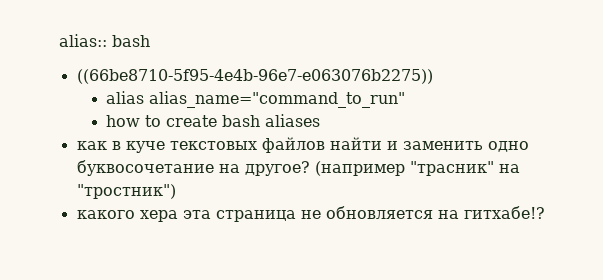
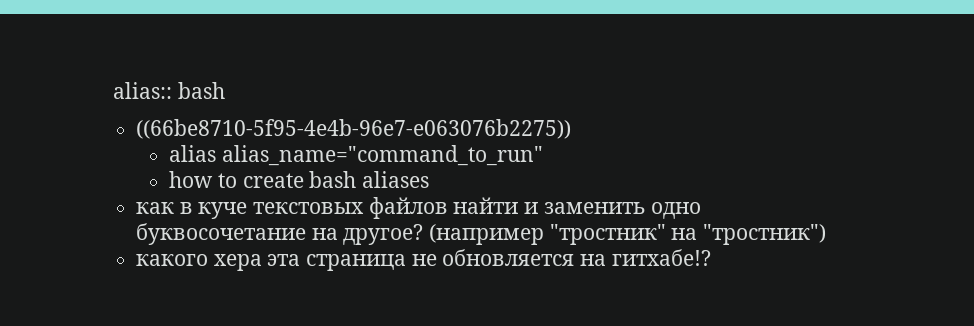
[409,161,494,176] "трасник" -> [549,224,666,245] "тростник"

